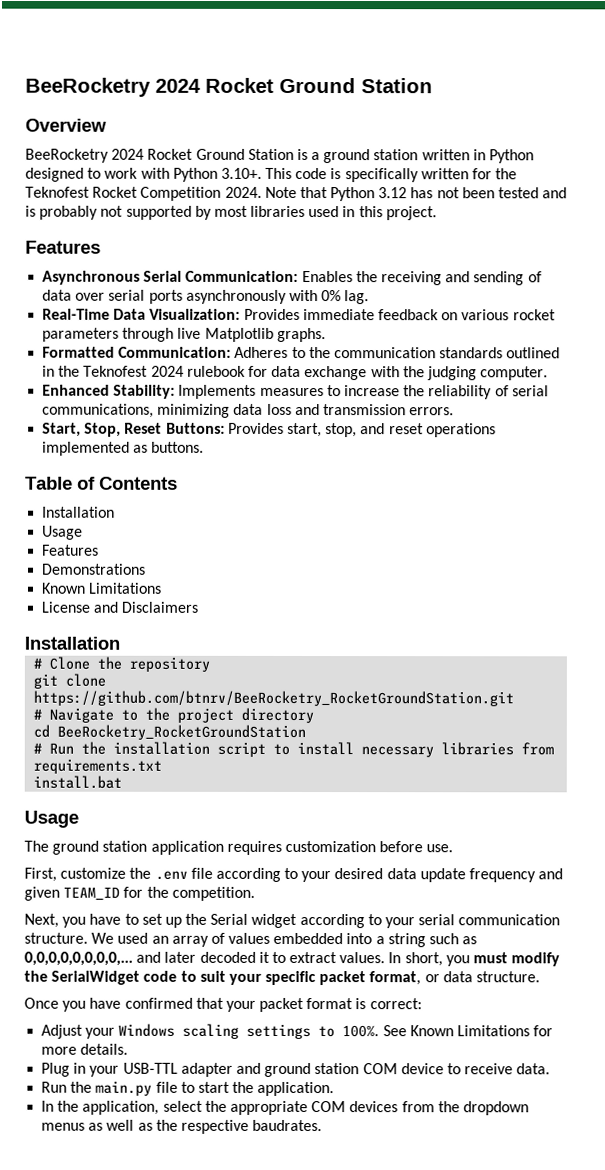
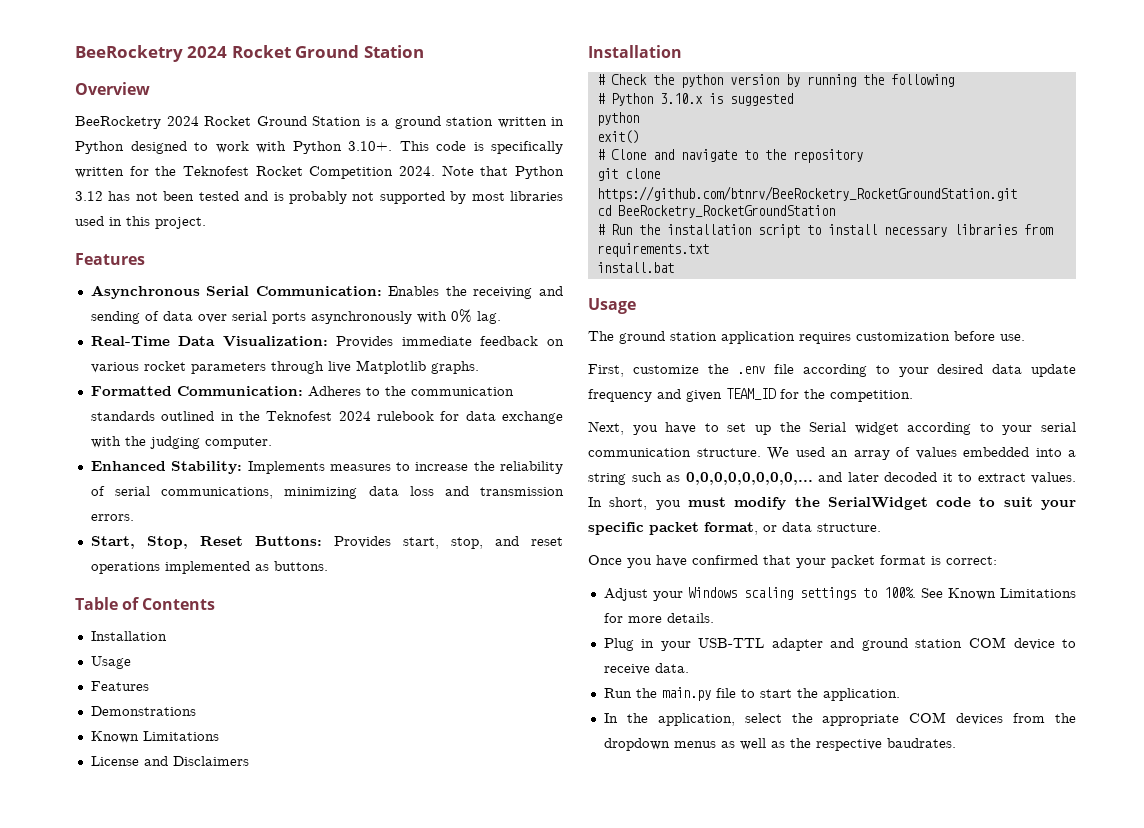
(120, 643) none -> [596,74,954,88] [596,93,793,106] [596,112,639,126] [596,130,639,144] // # Check the python version by running the following // # Python 3.10.x is suggested // python // exit()
(91, 663) none -> [652,149,758,162] and navigate to
[33,707,315,724] // # Navigate to the project directory -> (1017, 194) none

